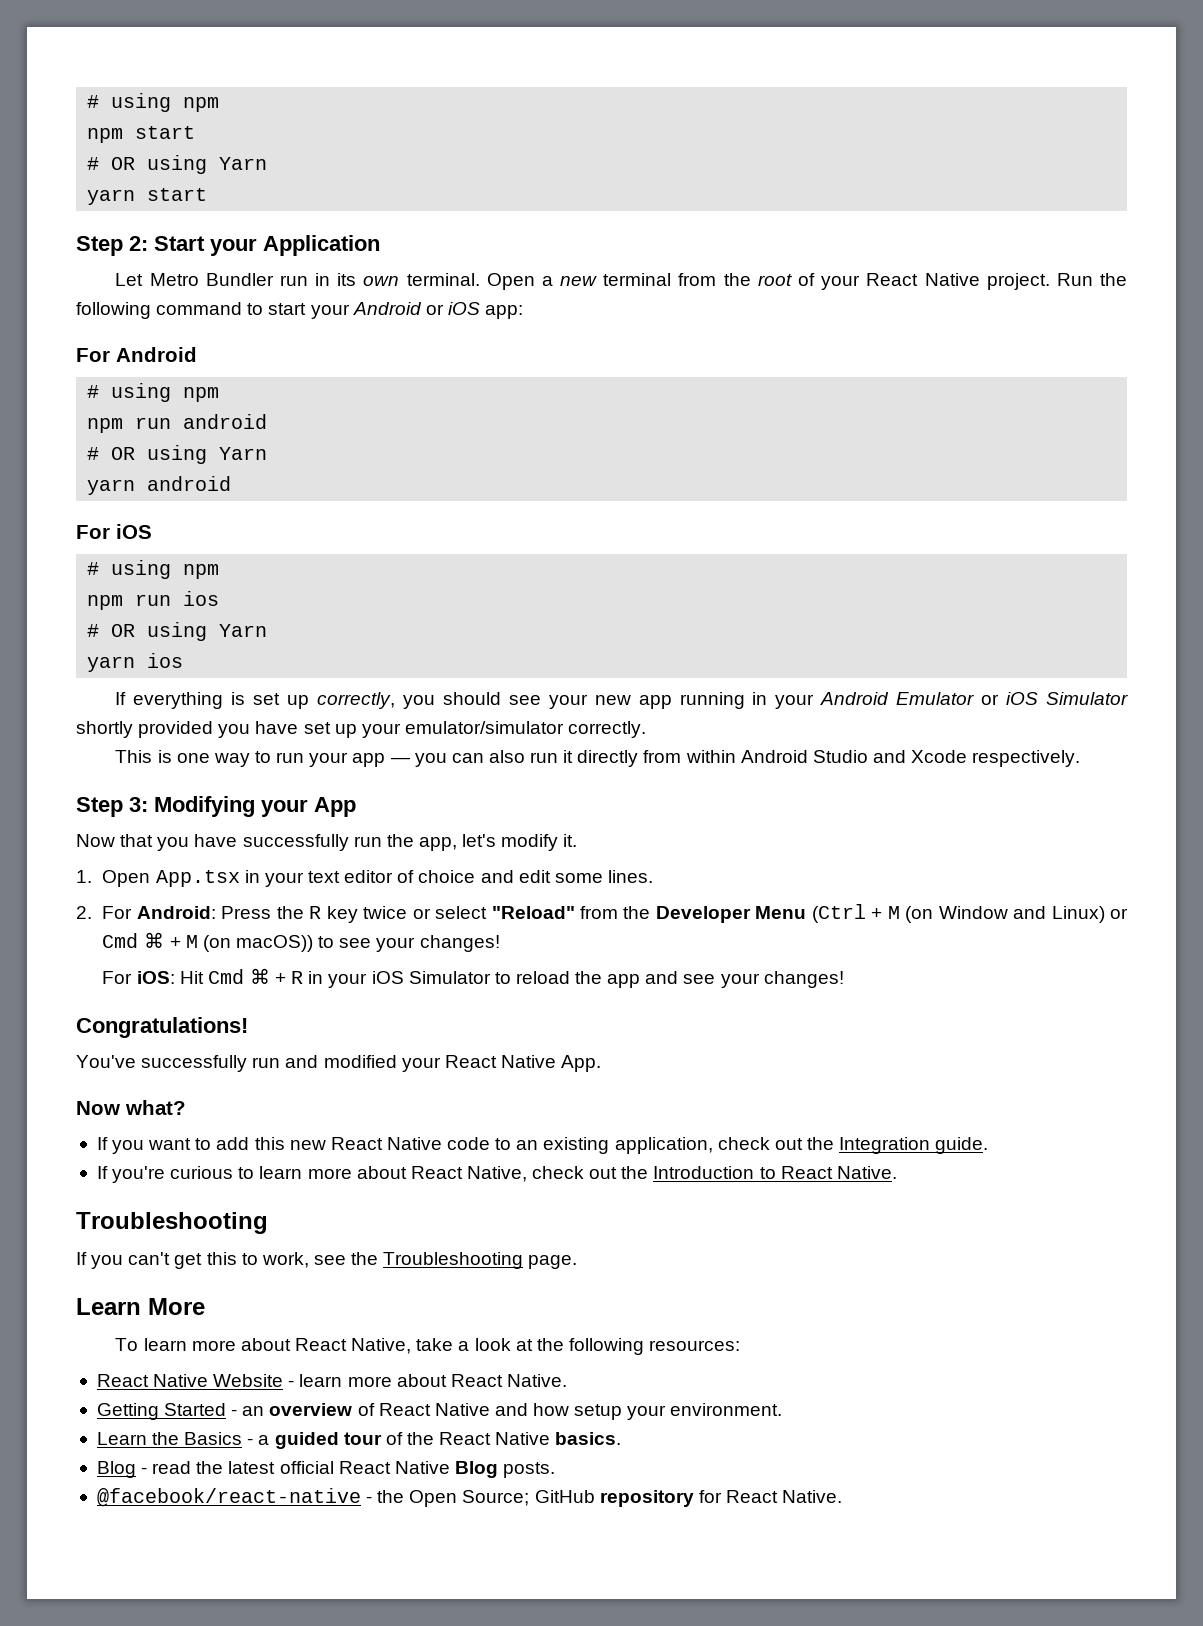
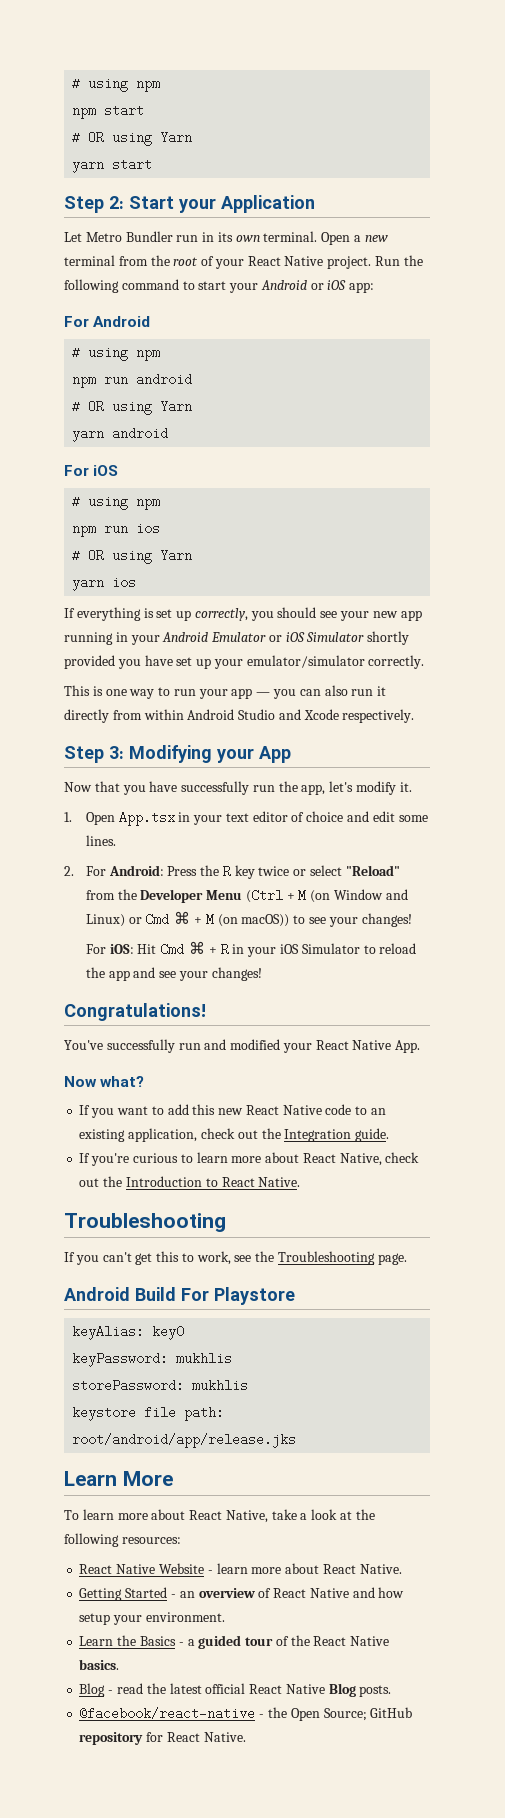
(578, 1262) none -> [64,1287,295,1305] [72,1325,185,1340] [72,1352,233,1367] [72,1379,249,1392] [72,1406,225,1421] [72,1433,297,1448] // Android Build For Playstore // keyAlias: key0 // keyPassword: mukhlis // storePassword: mukhlis // keystore file path: root/android/app/release.jks

